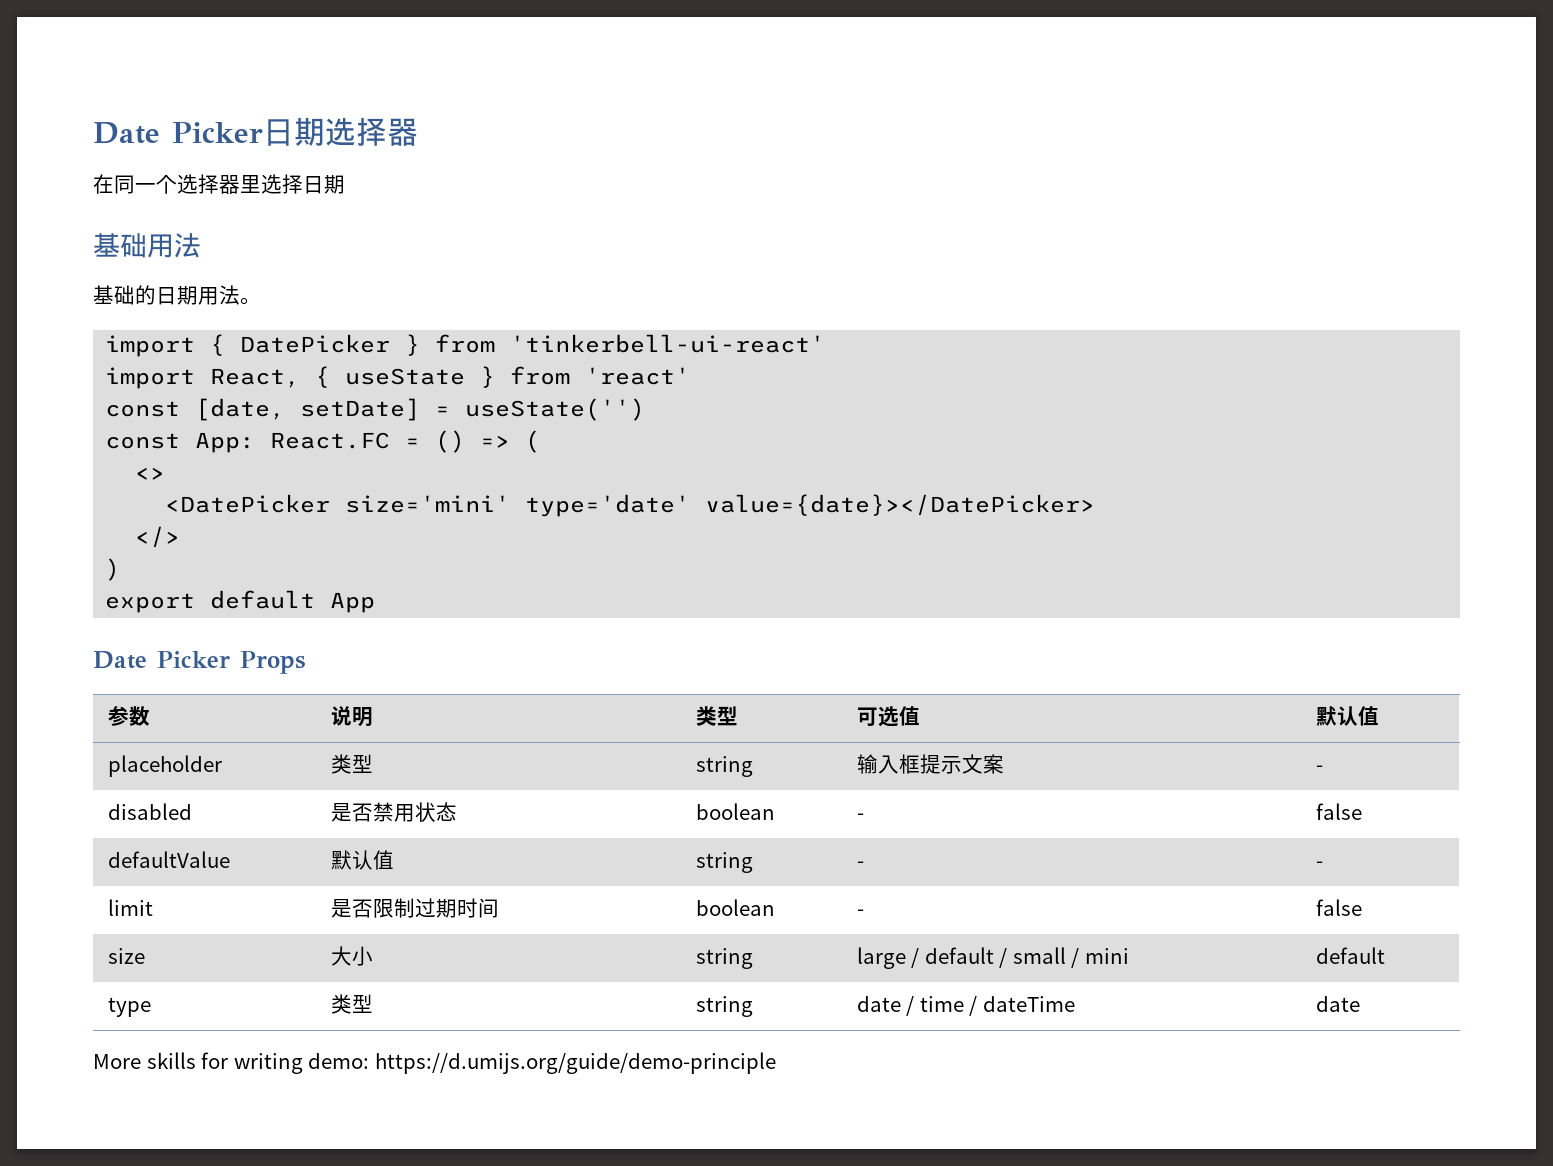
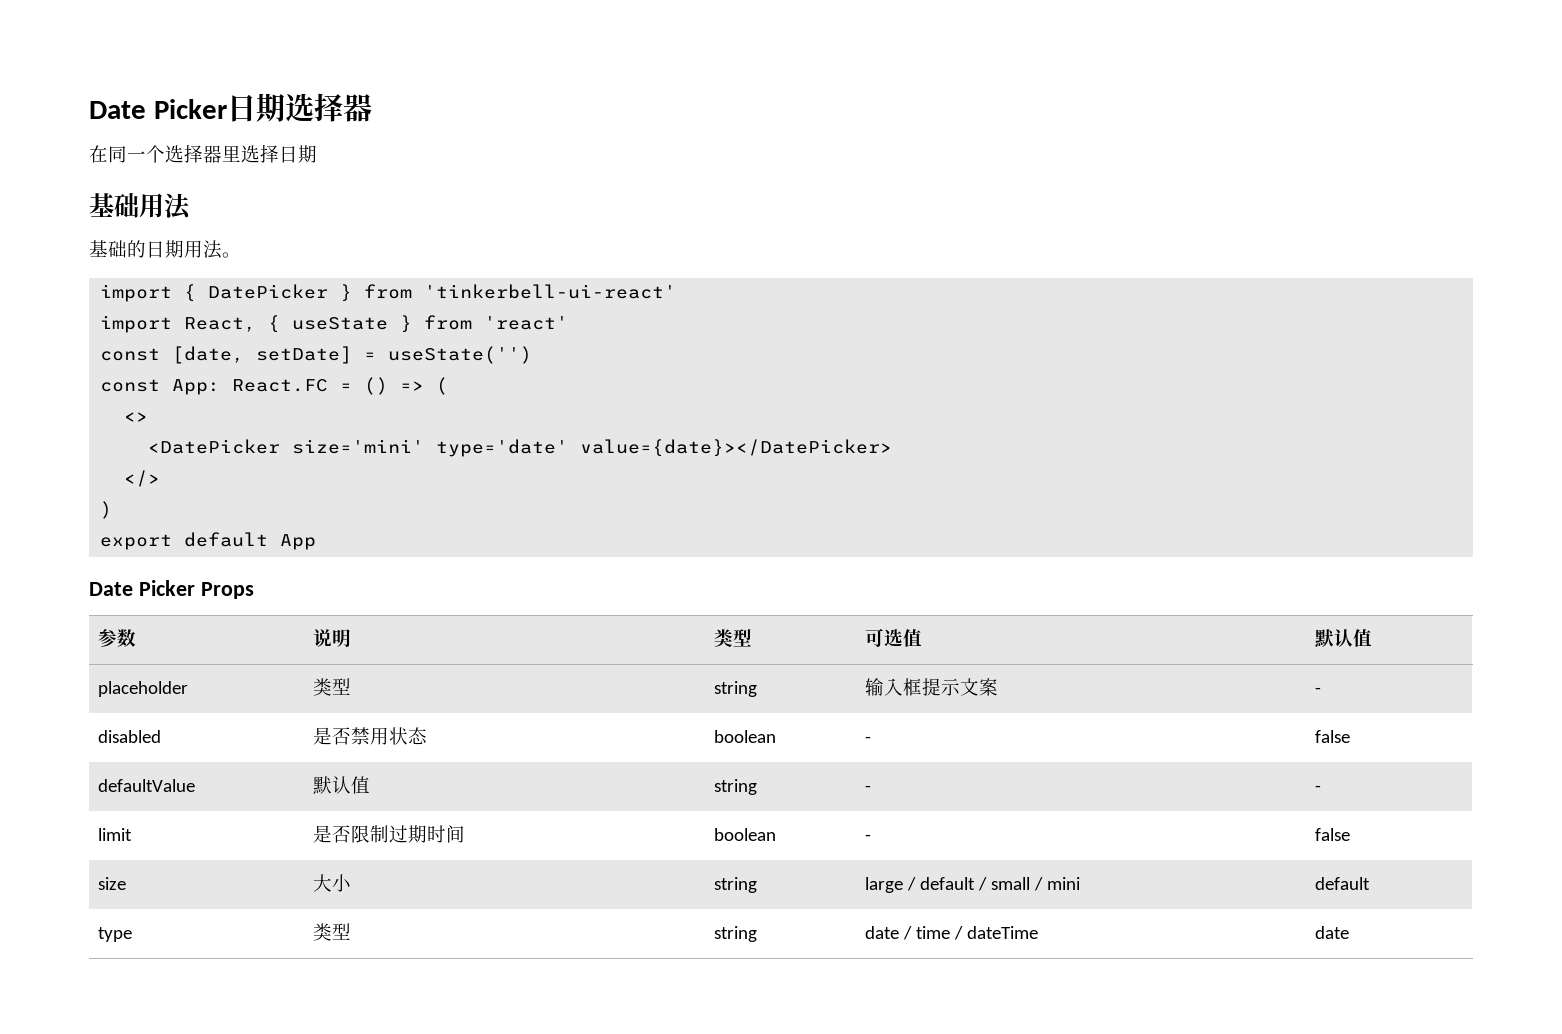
[93,1052,776,1074] // More skills for writing demo: https://d.umijs.org/guide/demo-principle -> (1350, 932) none

